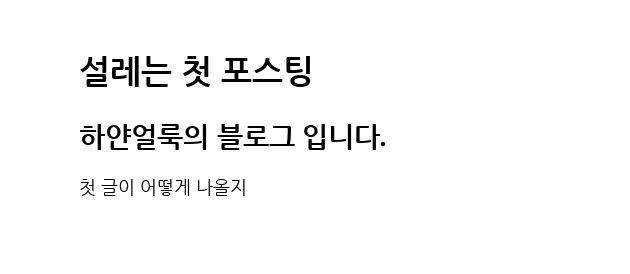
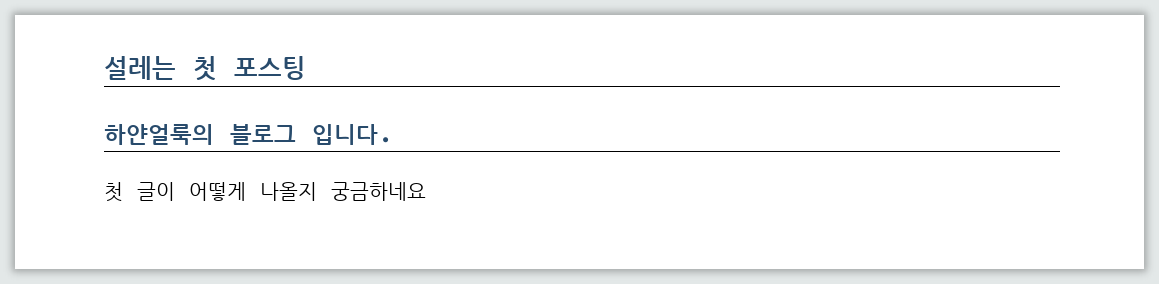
(247, 187) none -> [331,182,426,201] 궁금하네요

